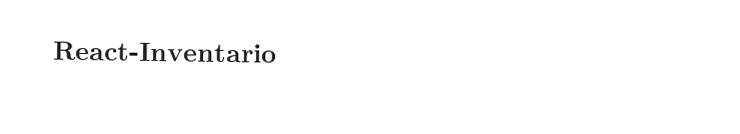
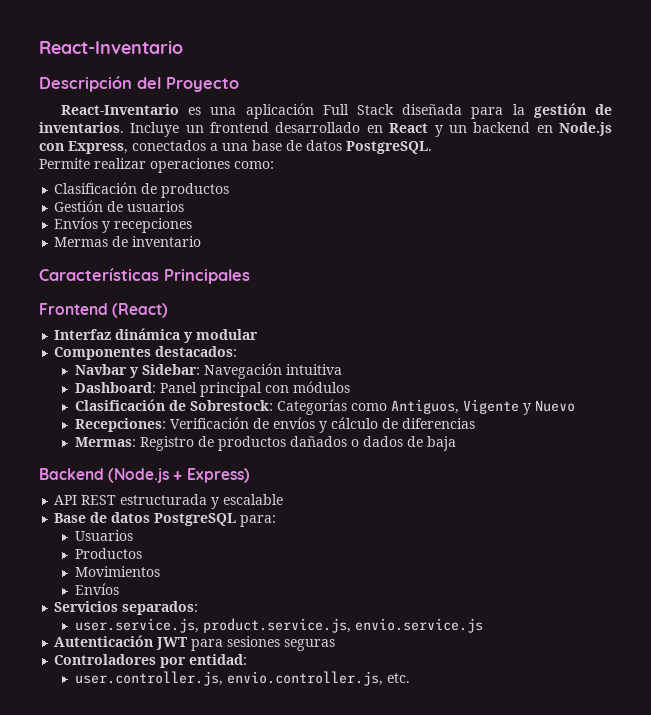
[53,41,277,63] React-Inventario -> [39,40,183,54] [39,76,239,92] [60,103,612,119] [39,122,613,137] [39,140,432,154] [39,158,274,173] [54,182,230,198] [54,200,185,212] [54,217,193,233] [54,236,202,247] [39,268,250,284] [39,303,169,318] [54,328,259,343] [54,346,238,360] [74,363,342,379] [74,381,350,397] [74,399,575,415] [74,417,475,433] [74,436,456,451] [39,468,250,483] [54,494,284,509] [54,512,277,527] [74,530,133,541] [74,548,142,559] [74,566,160,577] [74,583,119,595] [54,601,199,615] [74,618,483,633] [54,635,336,651] [54,654,248,668] [74,671,410,686] React-Inventario // Descripción del Proyecto // React-Inventario es una aplicación Full Stack diseñada para la gestión de inventarios. Incluye un frontend desarrollado en React y un backend en Node.js con Express, conectados a una base de datos PostgreSQL. // Permite realizar operaciones como: // Clasificación de productos // Gestión de usuarios // Envíos y recepciones // Mermas de inventario // Características Principales // Frontend (React) // Interfaz dinámica y modular // Componentes destacados: // Navbar y Sidebar: Navegación intuitiva // Dashboard: Panel principal con módulos // Clasificación de Sobrestock: Categorías como Antiguos, Vigente y Nuevo // Recepciones: Verificación de envíos y cálculo de diferencias // Mermas: Registro de productos dañados o dados de baja // Backend (Node.js + Express) // API REST estructurada y escalable // Base de datos PostgreSQL para: // Usuarios // Productos // Movimientos // Envíos // Servicios separados: // user.service.js, product.service.js, envio.service.js // Autenticación JWT para sesiones seguras // Controladores por entidad: // user.controller.js, envio.controller.js, etc.

